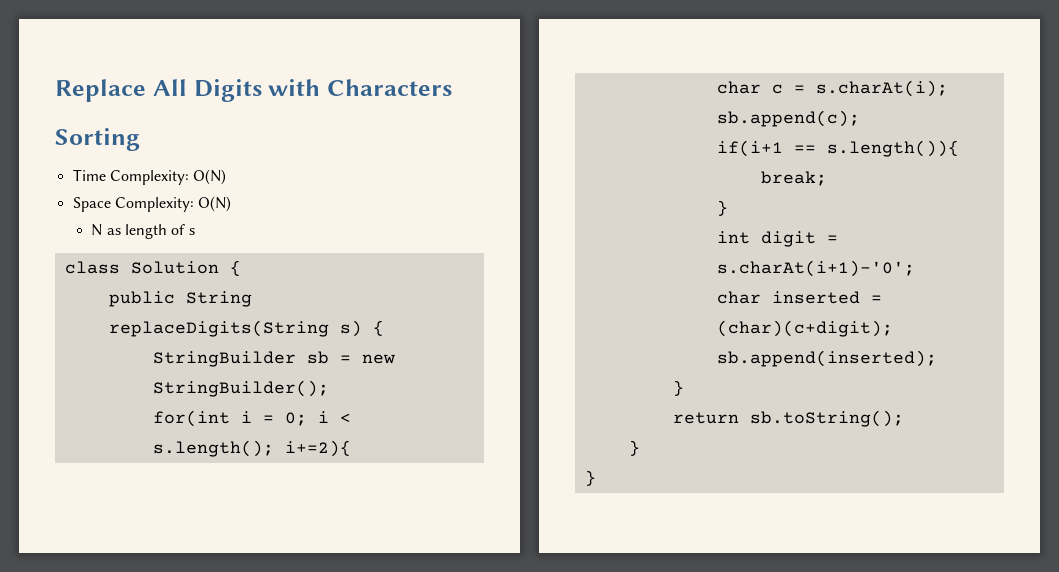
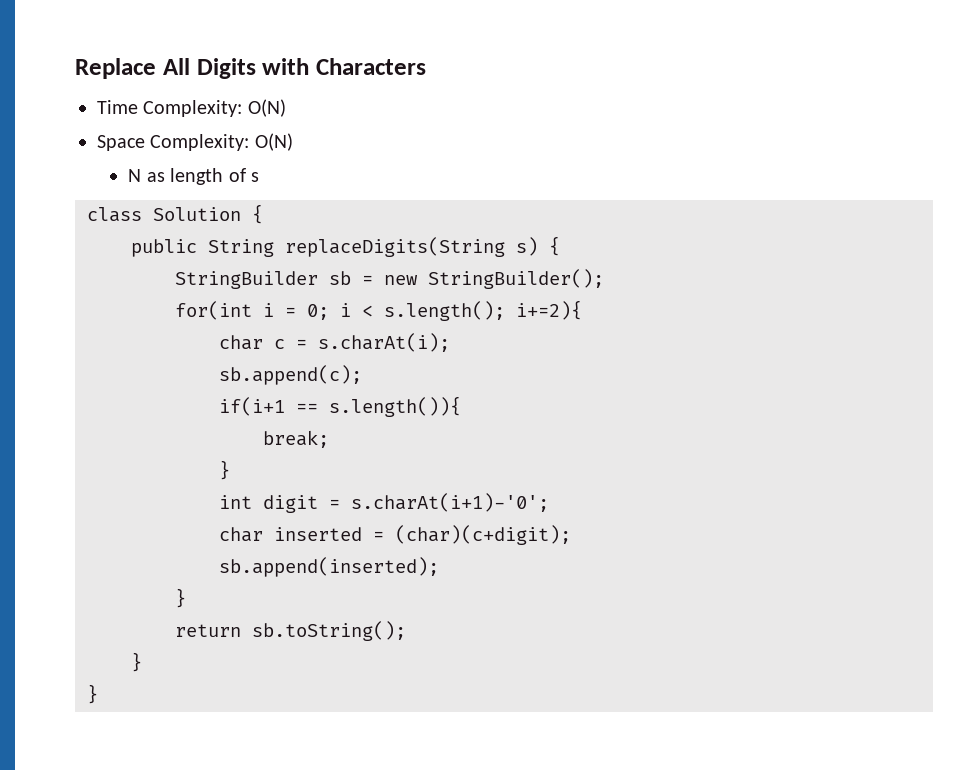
[55,128,140,151] // Sorting -> (426, 66) none

